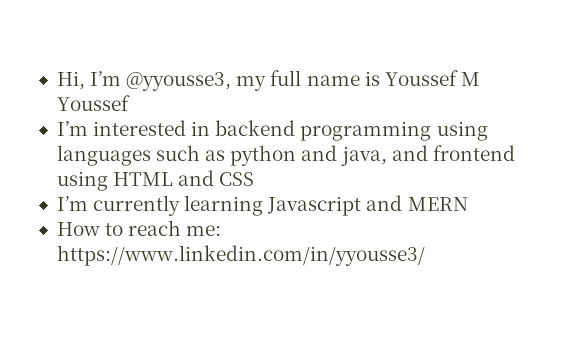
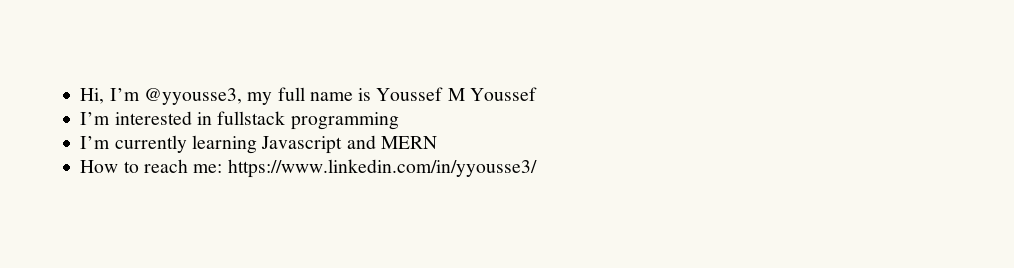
[215,120,296,136] backend -> [217,111,286,125] fullstack
[436,121,488,141] [56,145,515,166] [56,170,255,191] using languages such as python and java, and frontend using HTML and CSS -> (399, 121) none

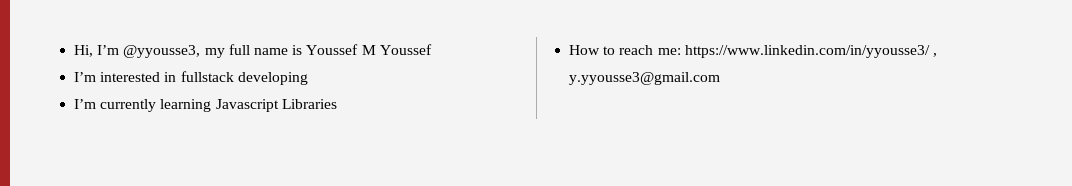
[290,112,399,130] programming -> [237,72,308,85] developing
[346,135,437,149] and MERN -> [281,99,337,109] Libraries
(537, 168) none -> [932,53,937,57] [569,72,721,85] , y.yyousse3@gmail.com

